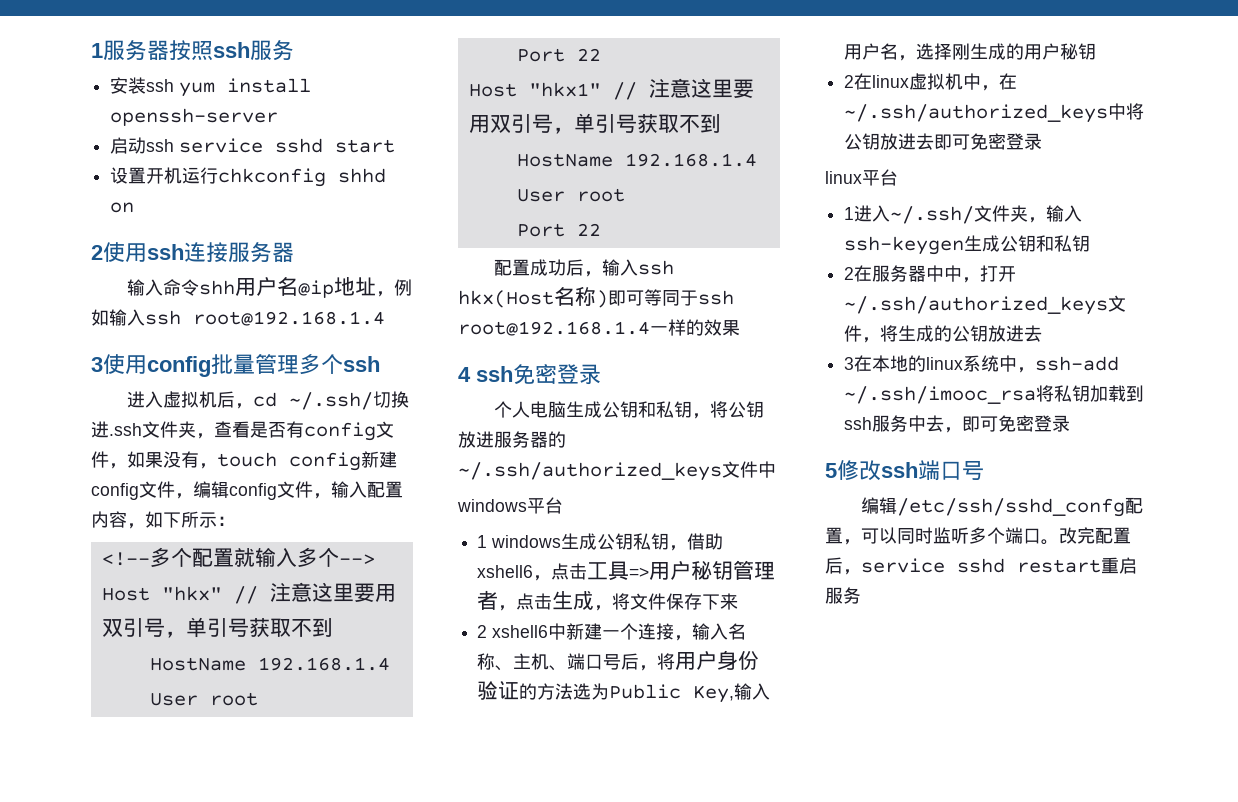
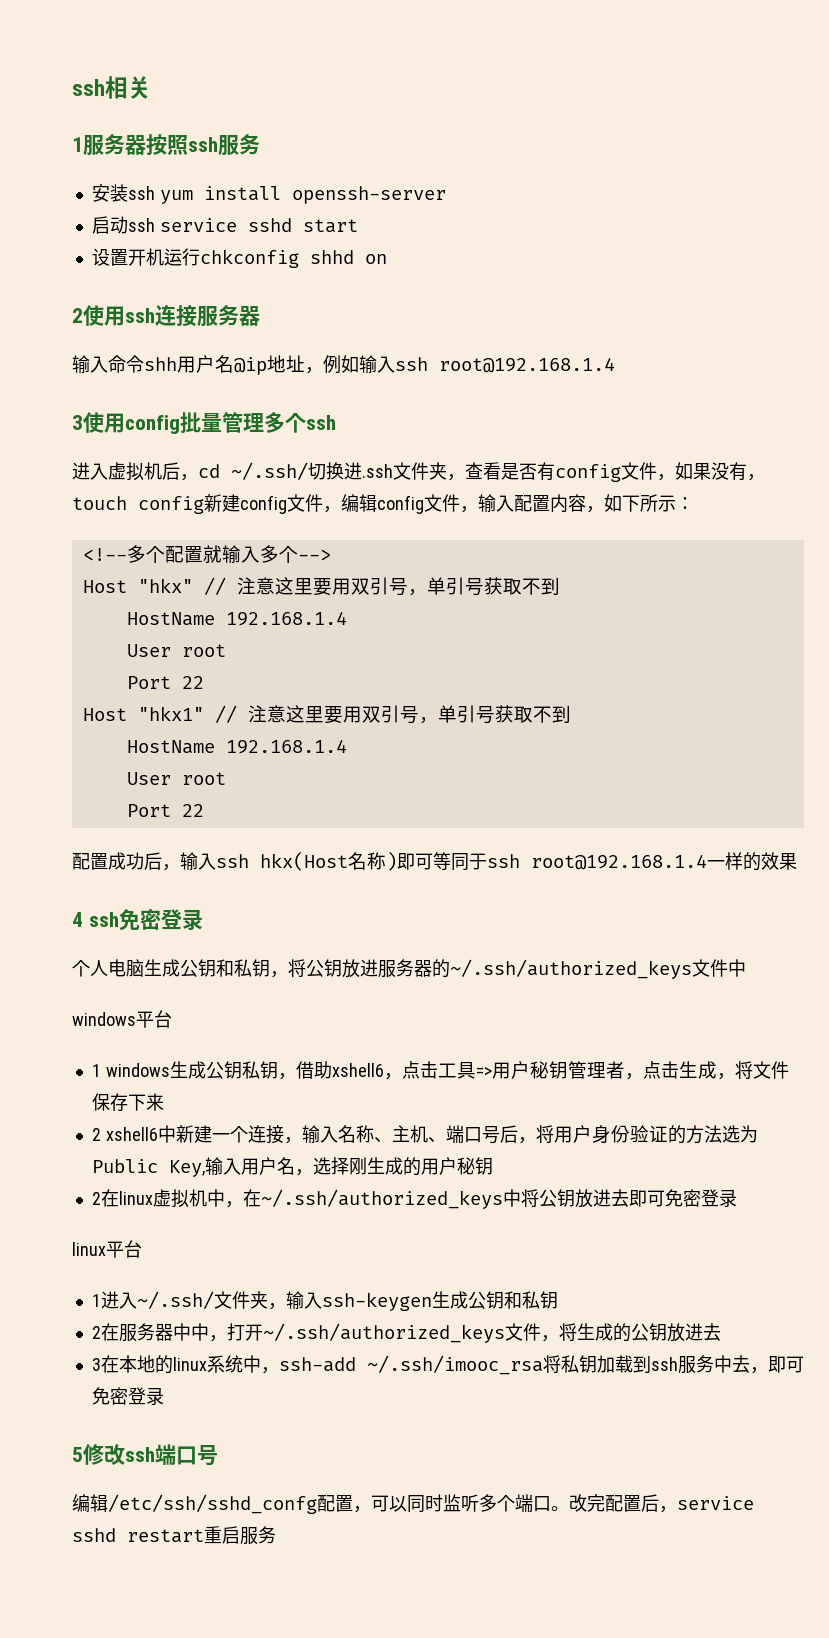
(91, 50) none -> [72,76,151,99] ssh相关 //

